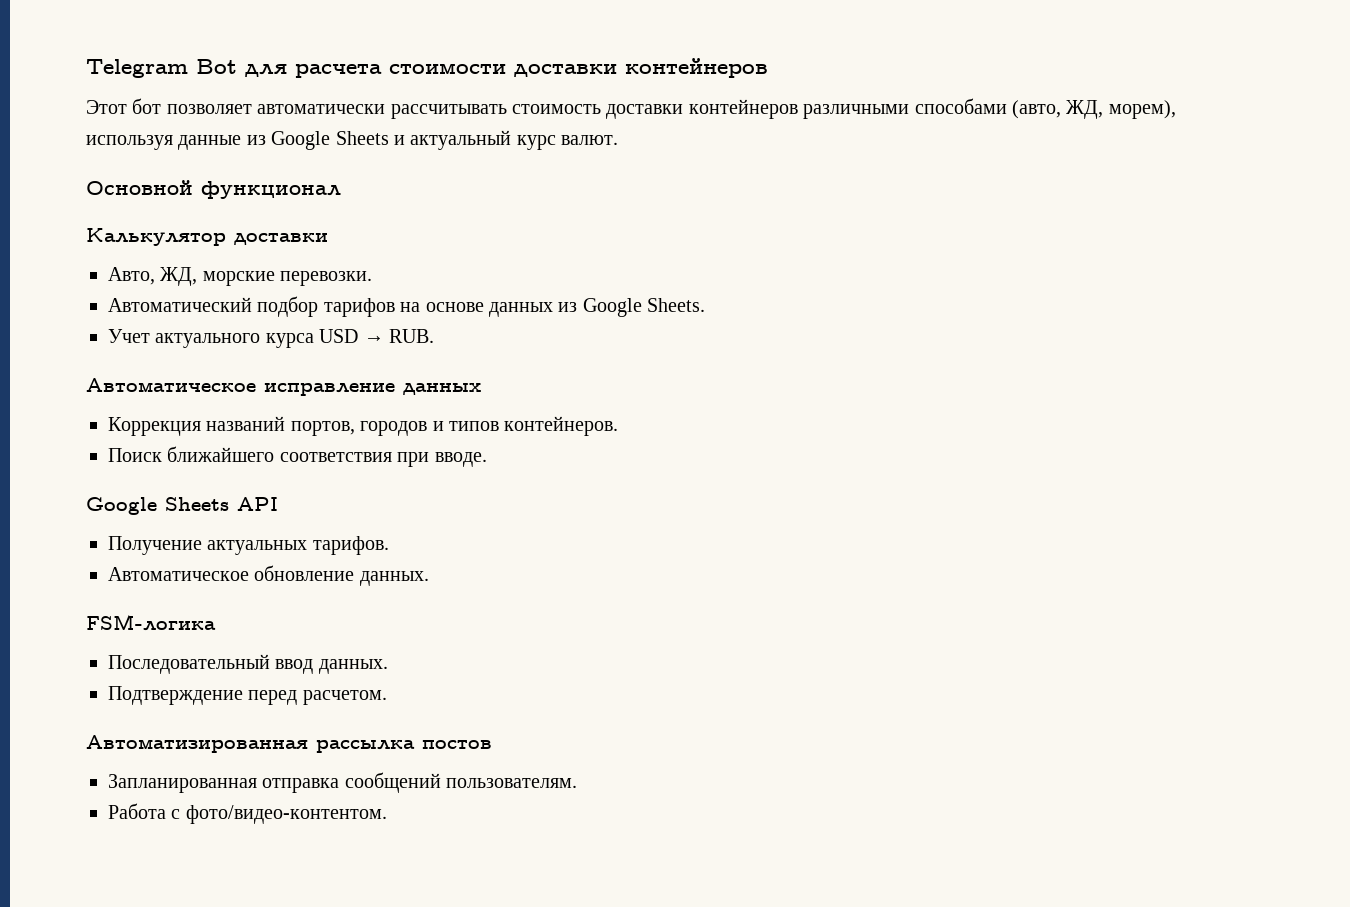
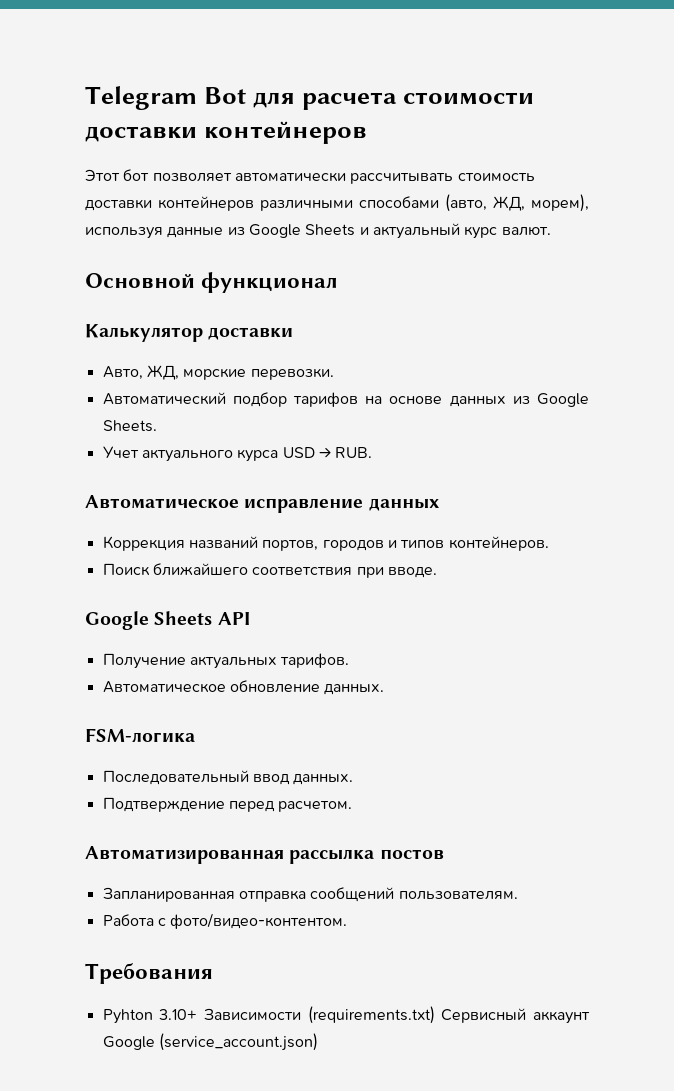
(387, 814) none -> [85,963,213,984] [102,1006,590,1024] [102,1033,318,1051] // Требования // Pyhton 3.10+ Зависимости (requirements.txt) Сервисный аккаунт Google (service_account.json)

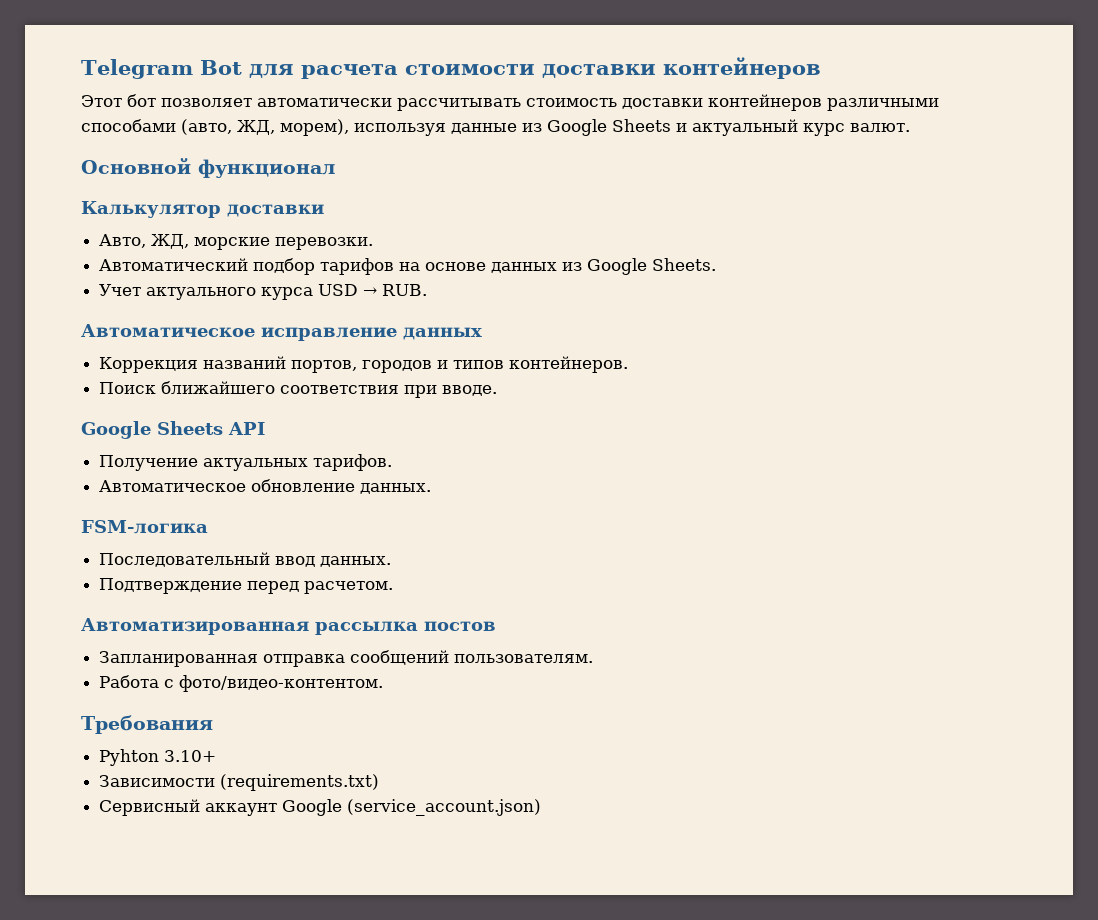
(198, 1014) none -> (217, 756) //
(435, 1015) none -> (380, 782) //

